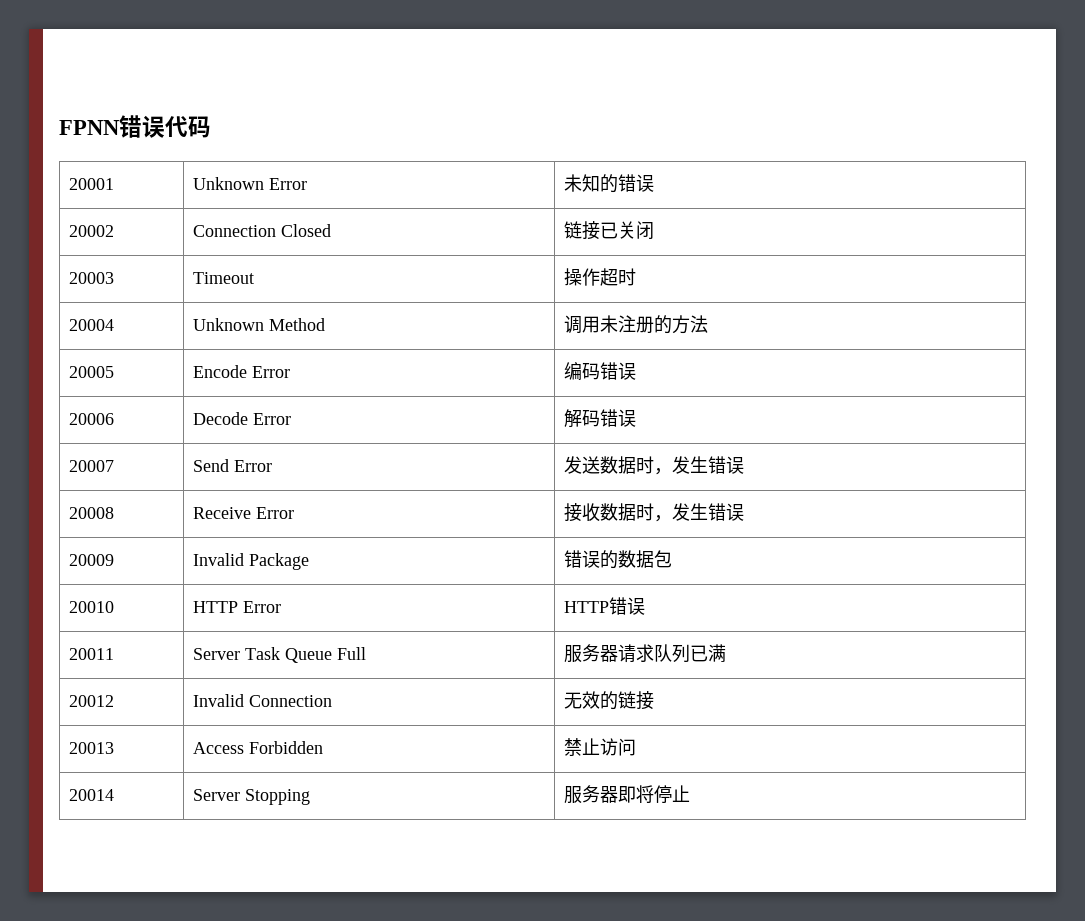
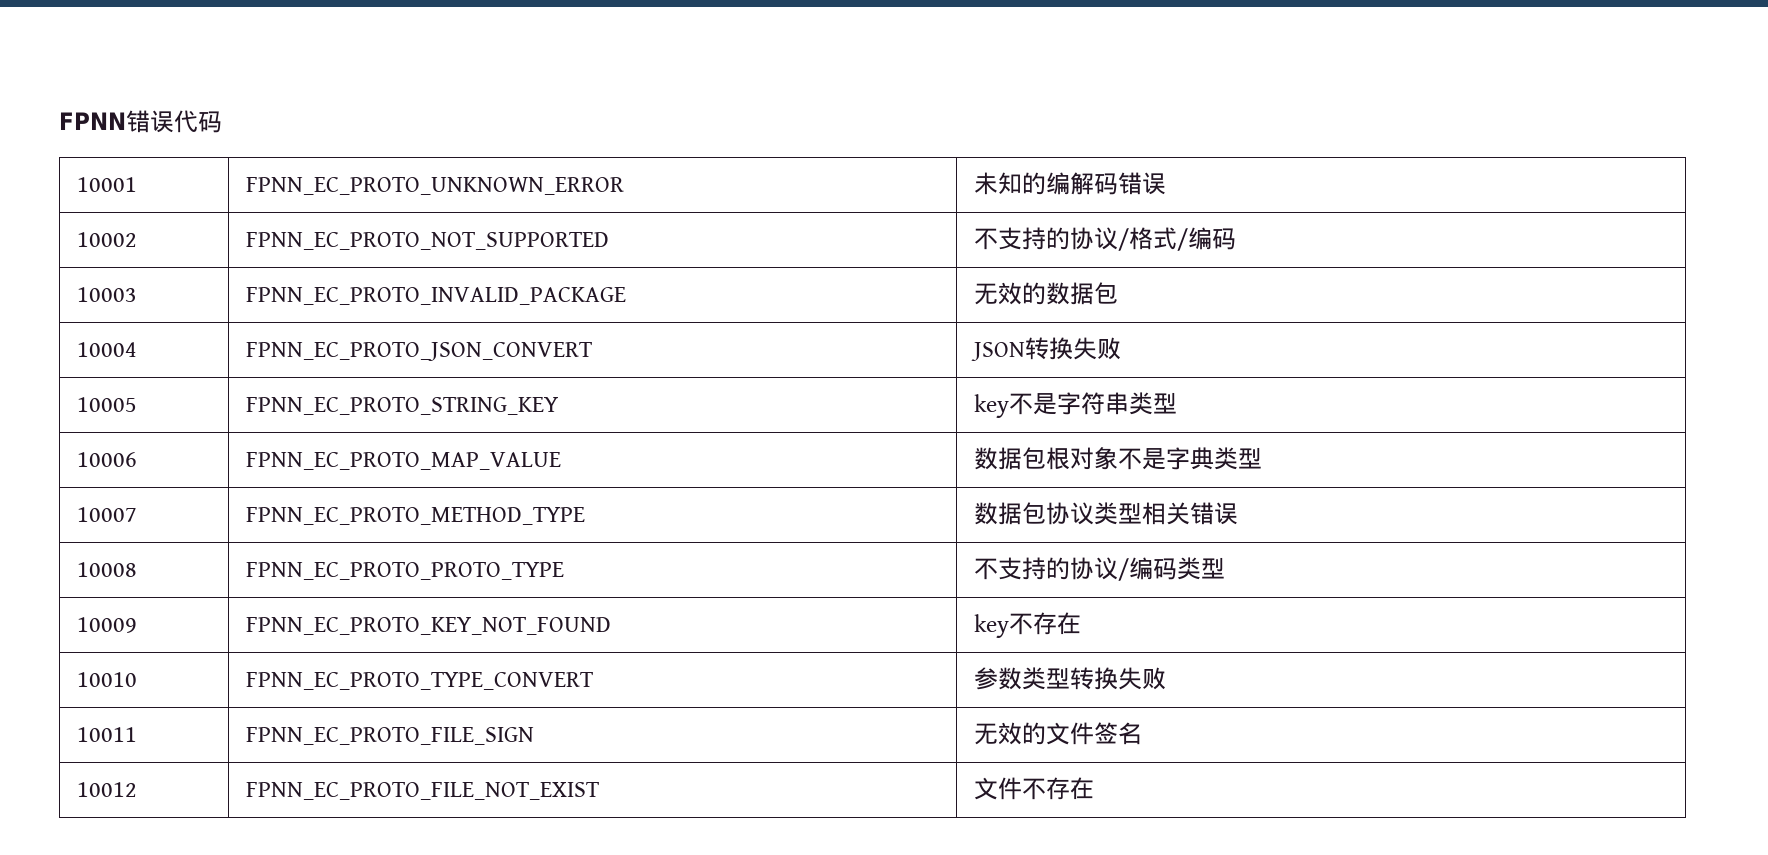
[69,178,115,190] [193,177,308,190] 20001 | Unknown Error -> [77,177,138,192] [246,177,625,195] 10001 | FPNN_EC_PROTO_UNKNOWN_ERROR
[618,174,655,192] [69,225,115,237] [193,224,332,237] [564,221,655,240] [69,272,115,284] [193,272,255,284] [564,268,637,286] [69,319,115,331] [193,318,326,331] [564,315,709,334] [69,366,115,378] [193,365,291,378] [564,362,637,380] [69,413,115,425] [193,412,292,425] [564,409,637,428] [69,460,115,472] [193,459,273,472] [564,456,745,475] [69,507,115,519] [193,507,295,519] [564,503,745,522] [69,554,115,566] [193,553,310,570] [564,550,673,569] [69,601,115,613] [193,601,282,613] [564,597,646,615] [69,648,115,660] [193,647,367,663] [564,644,727,663] [69,695,115,707] [193,694,333,707] [564,691,655,710] [69,742,115,754] [193,741,324,754] [564,738,637,756] [69,789,115,801] [193,789,311,805] [564,785,691,804] 错误 // 20002 | Connection Closed | 链接已关闭 // 20003 | Timeout | 操作超时 // 20004 | Unknown Method | 调用未注册的方法 // 20005 | Encode Error | 编码错误 // 20006 | Decode Error | 解码错误 // 20007 | Send Error | 发送数据时，发生错误 // 20008 | Receive Error | 接收数据时，发生错误 // 20009 | Invalid Package | 错误的数据包 // 20010 | HTTP Error | HTTP错误 // 20011 | Server Task Queue Full | 服务器请求队列已满 // 20012 | Invalid Connection | 无效的链接 // 20013 | Access Forbidden | 禁止访问 // 20014 | Server Stopping | 服务器即将停止 -> [1046,172,1167,195] [77,232,138,247] [246,232,610,250] [974,227,1237,251] [77,287,138,302] [246,287,627,305] [974,282,1119,305] [77,342,138,357] [246,342,593,361] [971,337,1122,361] [77,397,138,412] [246,397,559,415] [974,392,1178,418] [77,452,138,467] [246,452,562,470] [974,447,1263,470] [77,507,138,522] [246,507,586,525] [974,502,1239,525] [77,562,138,577] [246,562,565,580] [974,557,1226,581] [77,617,138,633] [246,617,612,635] [974,612,1082,638] [77,672,138,687] [246,672,594,690] [974,667,1167,690] [77,727,138,742] [246,727,535,745] [974,722,1143,745] [77,782,138,797] [246,782,600,800] [974,777,1095,800] 编解码错误 // 10002 | FPNN_EC_PROTO_NOT_SUPPORTED | 不支持的协议/格式/编码 // 10003 | FPNN_EC_PROTO_INVALID_PACKAGE | 无效的数据包 // 10004 | FPNN_EC_PROTO_JSON_CONVERT | JSON转换失败 // 10005 | FPNN_EC_PROTO_STRING_KEY | key不是字符串类型 // 10006 | FPNN_EC_PROTO_MAP_VALUE | 数据包根对象不是字典类型 // 10007 | FPNN_EC_PROTO_METHOD_TYPE | 数据包协议类型相关错误 // 10008 | FPNN_EC_PROTO_PROTO_TYPE | 不支持的协议/编码类型 // 10009 | FPNN_EC_PROTO_KEY_NOT_FOUND | key不存在 // 10010 | FPNN_EC_PROTO_TYPE_CONVERT | 参数类型转换失败 // 10011 | FPNN_EC_PROTO_FILE_SIGN | 无效的文件签名 // 10012 | FPNN_EC_PROTO_FILE_NOT_EXIST | 文件不存在

